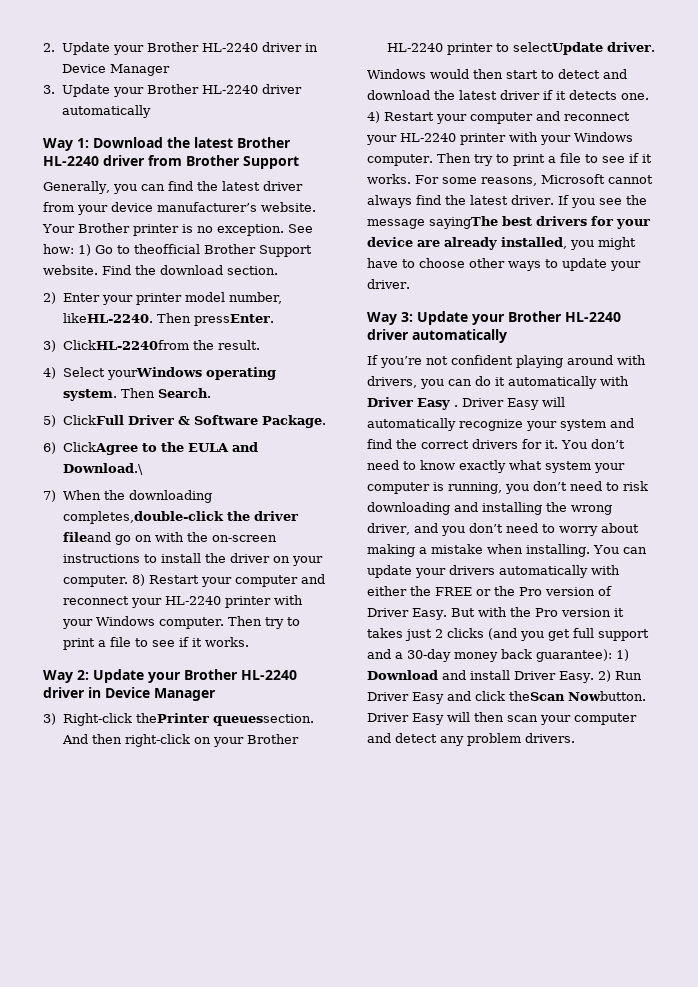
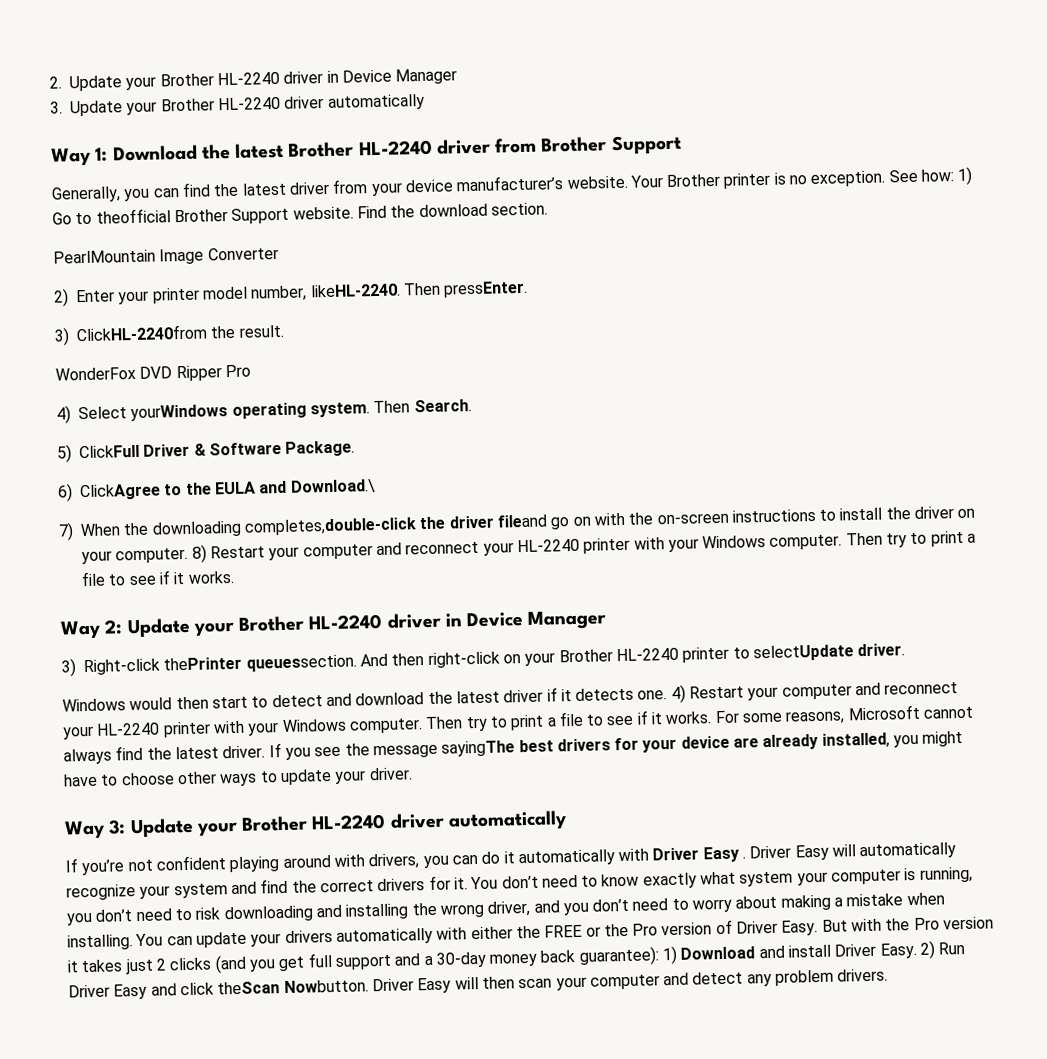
(278, 270) none -> [53,246,279,265] // PearlMountain Image Converter
(260, 345) none -> [55,364,251,382] // WonderFox DVD Ripper Pro

